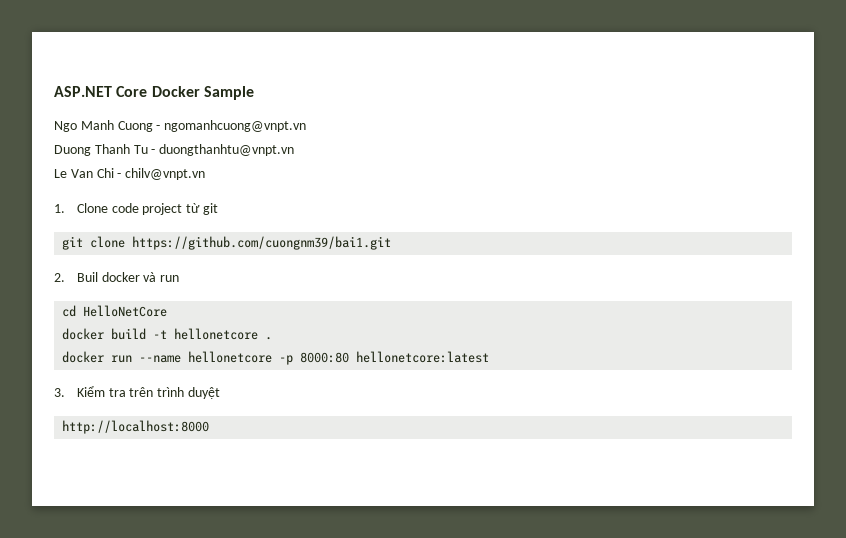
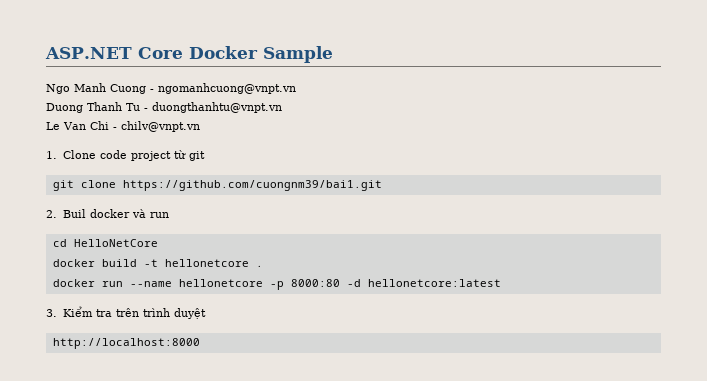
(350, 357) none -> [346,279,361,287] -d

